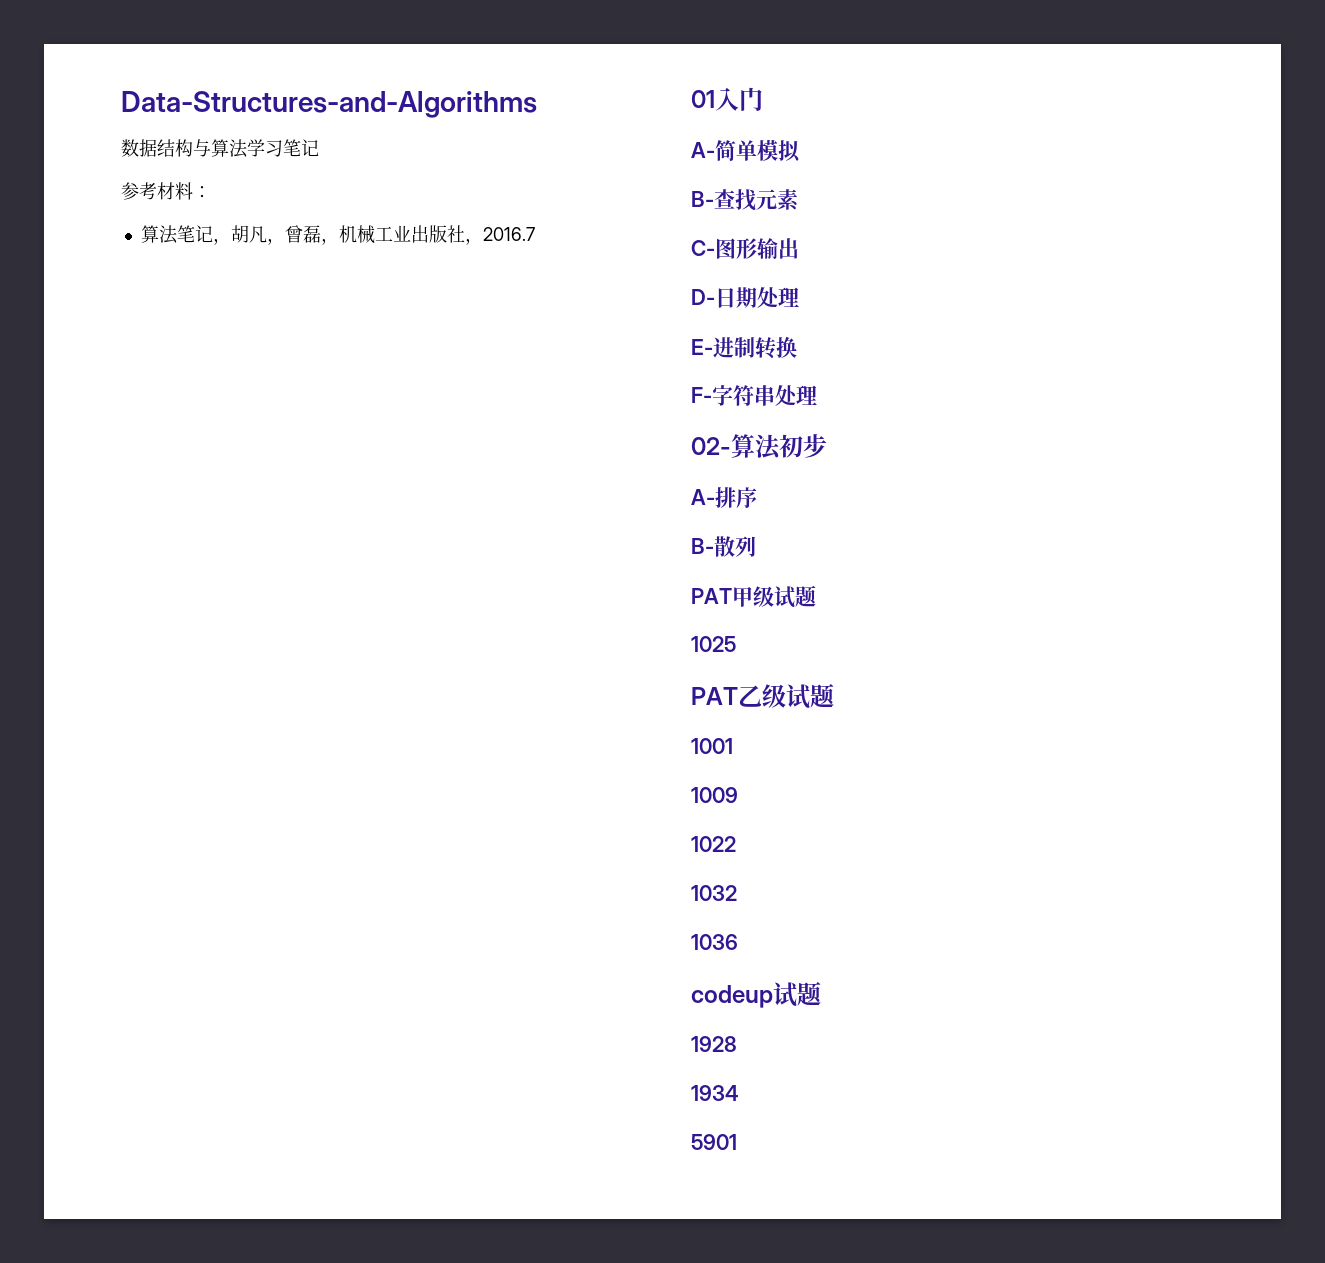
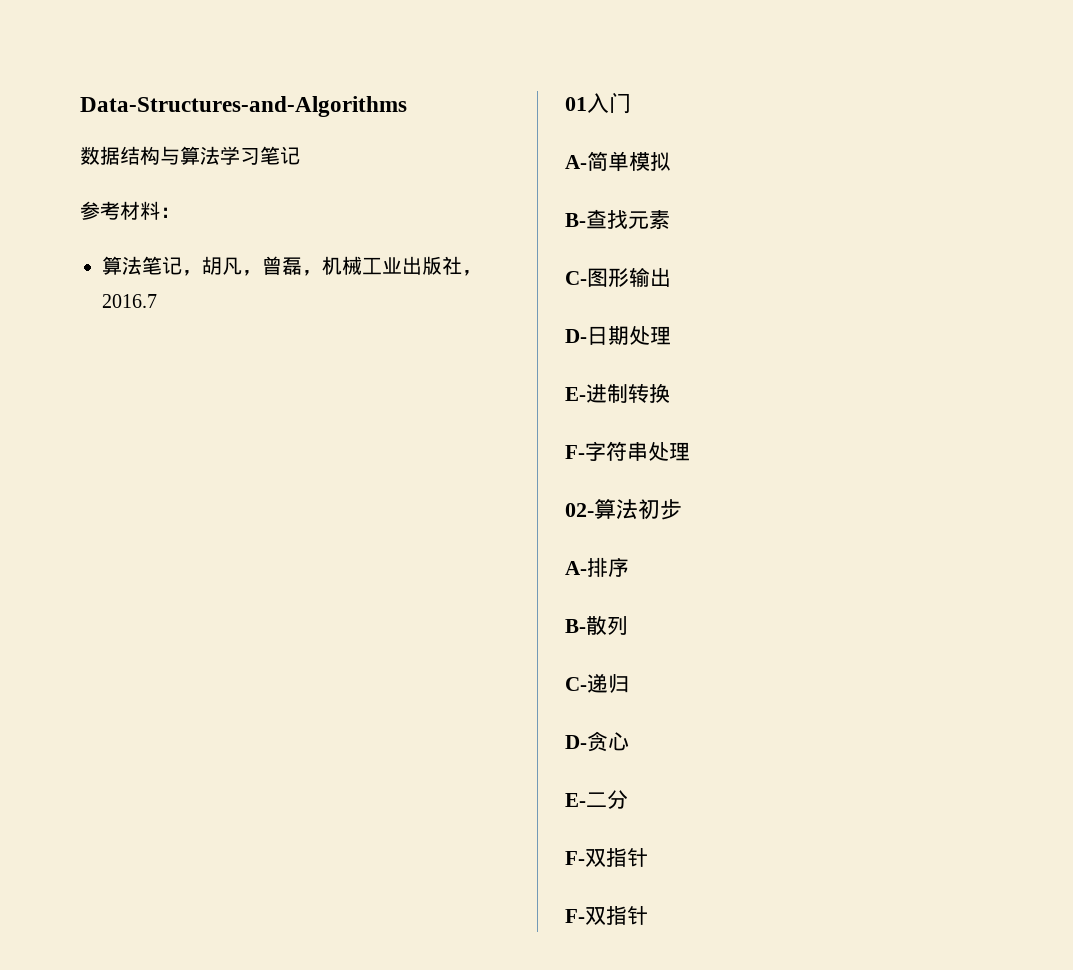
[691,585,816,608] [691,636,736,652] [691,683,834,709] [691,738,733,754] [691,787,738,803] [691,836,736,852] [691,885,737,901] [691,934,738,950] [691,981,821,1008] [691,1036,737,1052] [691,1085,739,1101] [691,1134,737,1150] PAT甲级试题 // 1025 // PAT乙级试题 // 1001 // 1009 // 1022 // 1032 // 1036 // codeup试题 // 1928 // 1934 // 5901 -> [565,673,629,693] [565,731,629,752] [565,790,628,809] [565,848,648,867] [565,906,648,925] C-递归 // D-贪心 // E-二分 // F-双指针 // F-双指针

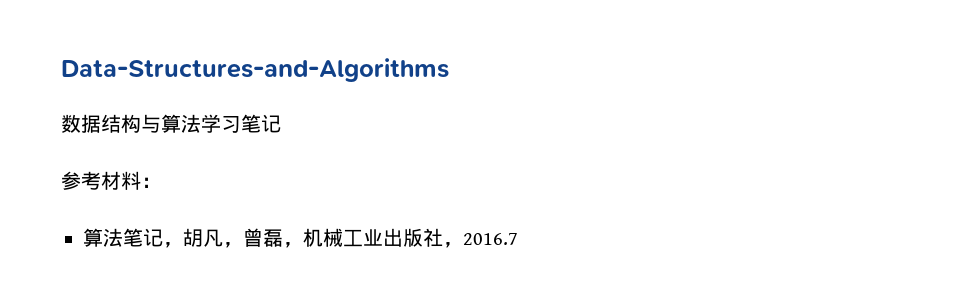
[565,92,631,114] [565,151,671,172] [565,209,670,230] [565,267,671,287] [565,325,671,345] [565,383,670,403] [565,441,690,461] [565,499,682,520] [565,557,629,577] [565,616,628,635] [565,673,629,693] [565,731,629,752] [565,790,628,809] [565,848,648,867] [565,906,648,925] // 01入门 // A-简单模拟 // B-查找元素 // C-图形输出 // D-日期处理 // E-进制转换 // F-字符串处理 // 02-算法初步 // A-排序 // B-散列 // C-递归 // D-贪心 // E-二分 // F-双指针 // F-双指针 -> (518, 239) none

